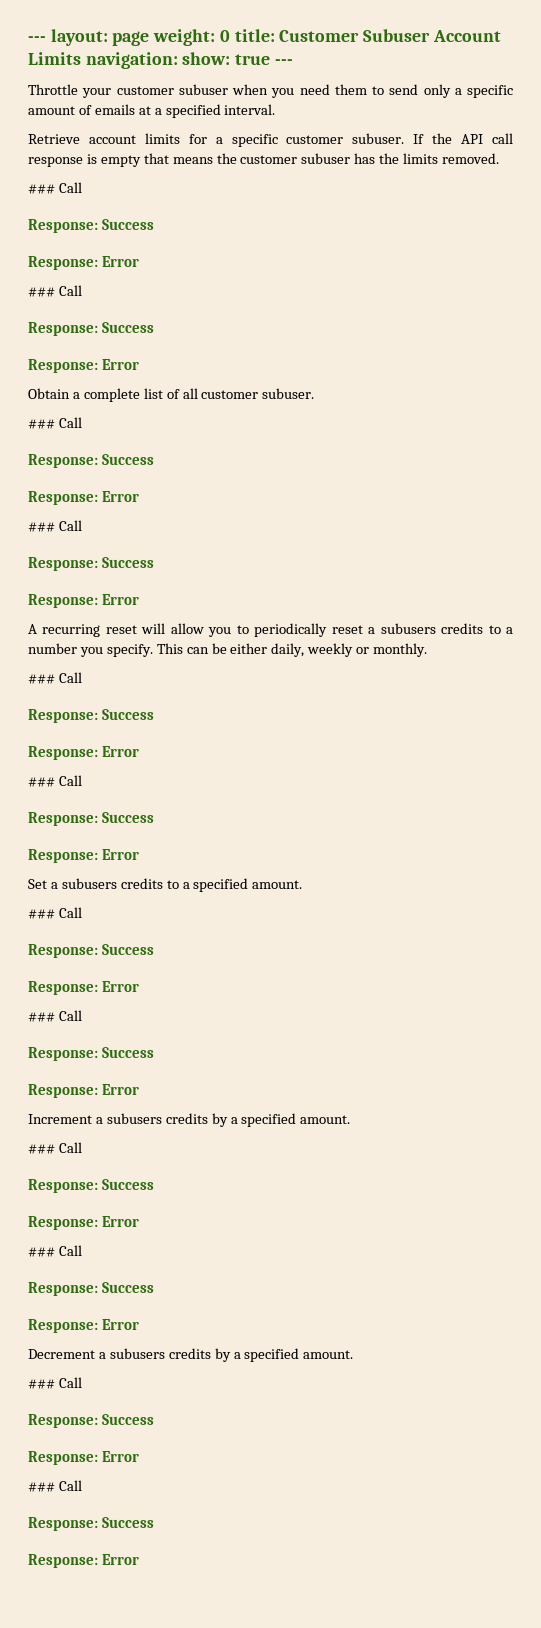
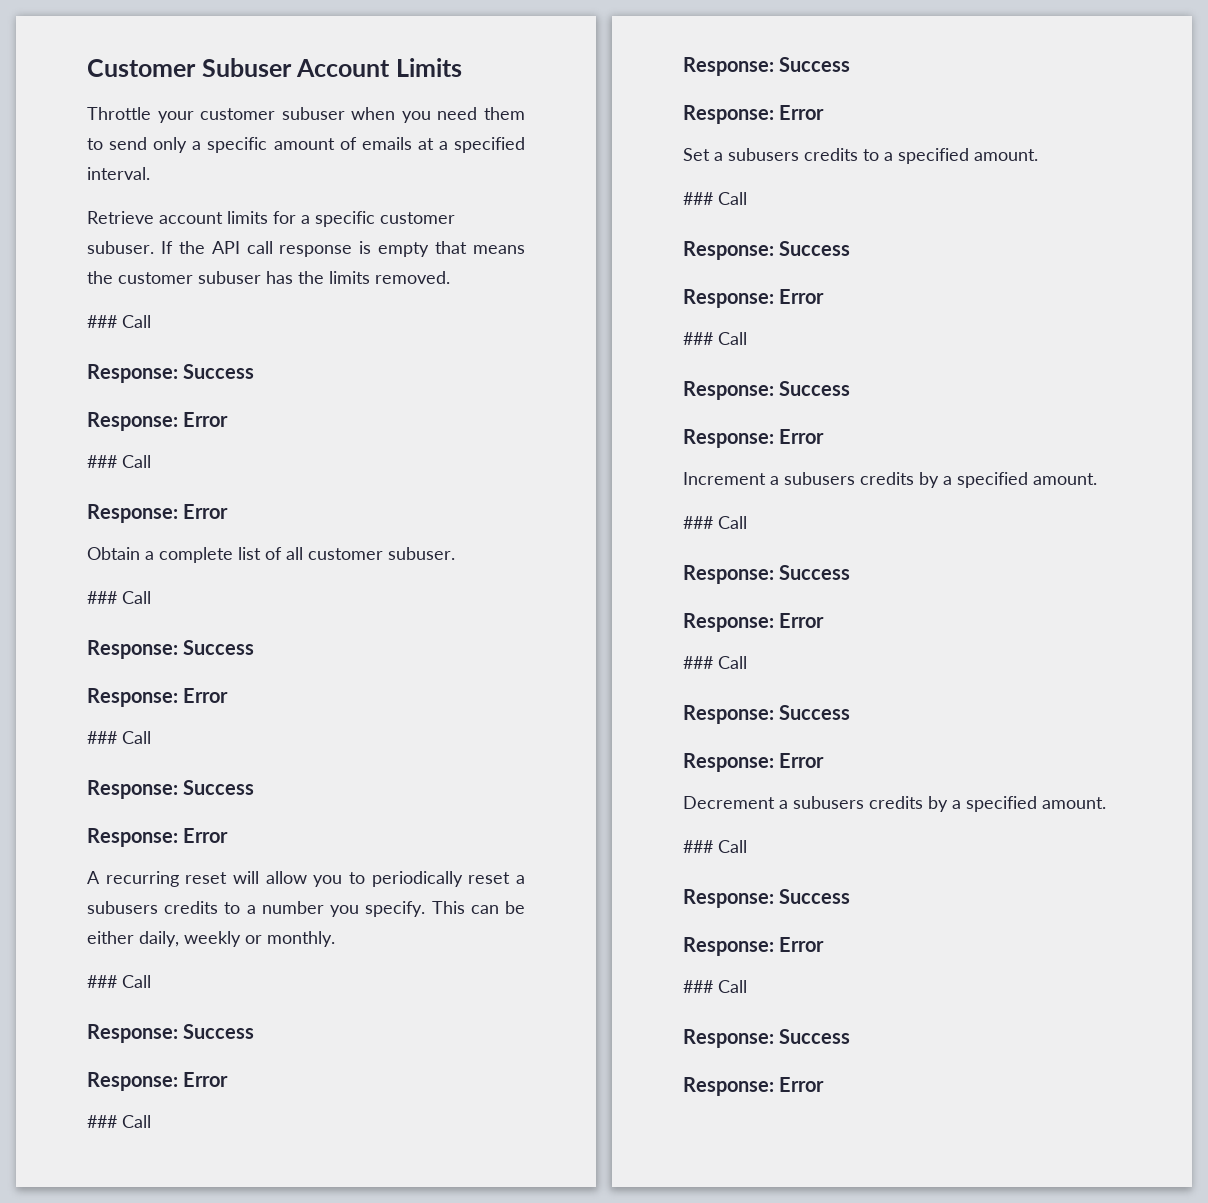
[28,29,275,46] --- layout: page weight: 0 title: -> (87, 68) none
[85,52,293,69] navigation: show: true --- -> (462, 67) none
[28,322,155,336] // Response: Success -> (151, 461) none

